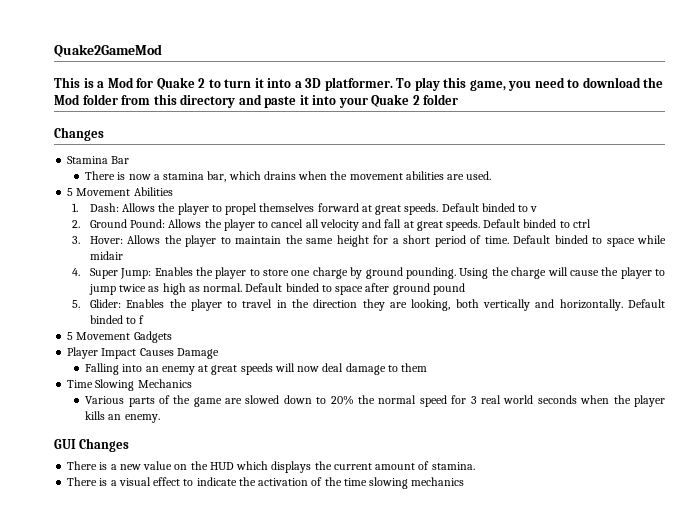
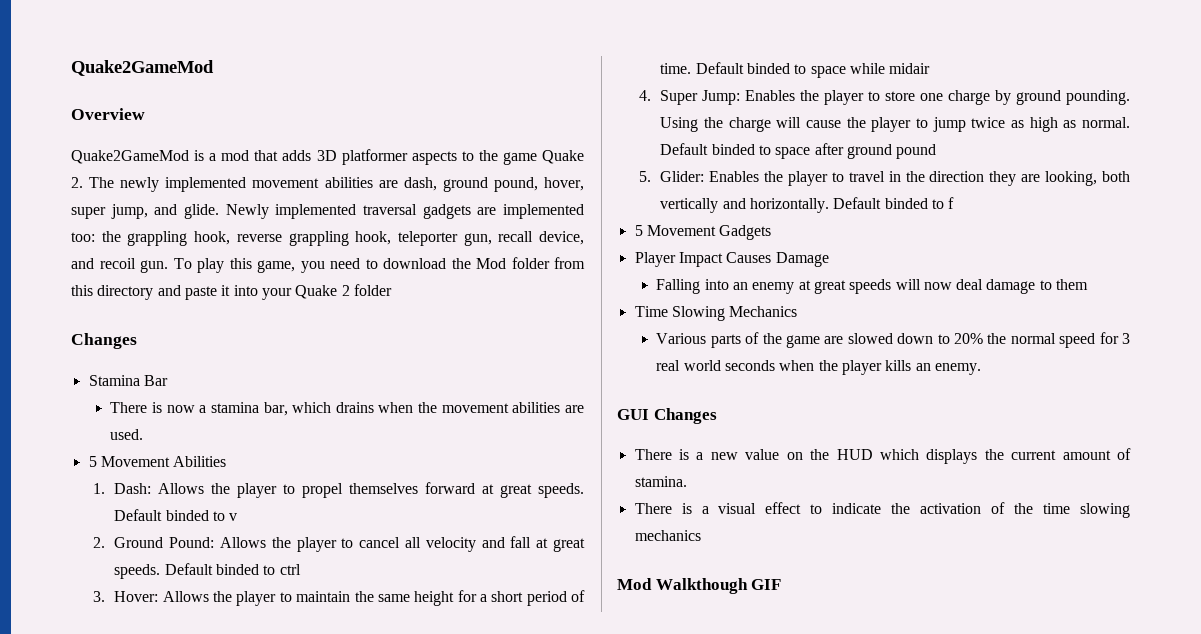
[54,77,393,91] This is a Mod for Quake 2 to turn it into a 3D platformer. -> [71,108,145,120] [71,149,584,165] [71,177,585,192] [71,204,584,219] [71,231,584,246] [71,258,168,273] Overview // Quake2GameMod is a mod that adds 3D platformer aspects to the game Quake 2. The newly implemented movement abilities are dash, ground pound, hover, super jump, and glide. Newly implemented traversal gadgets are implemented too: the grappling hook, reverse grappling hook, teleporter gun, recall device, and recoil gun.
(465, 481) none -> [617,578,782,594] // Mod Walkthough GIF

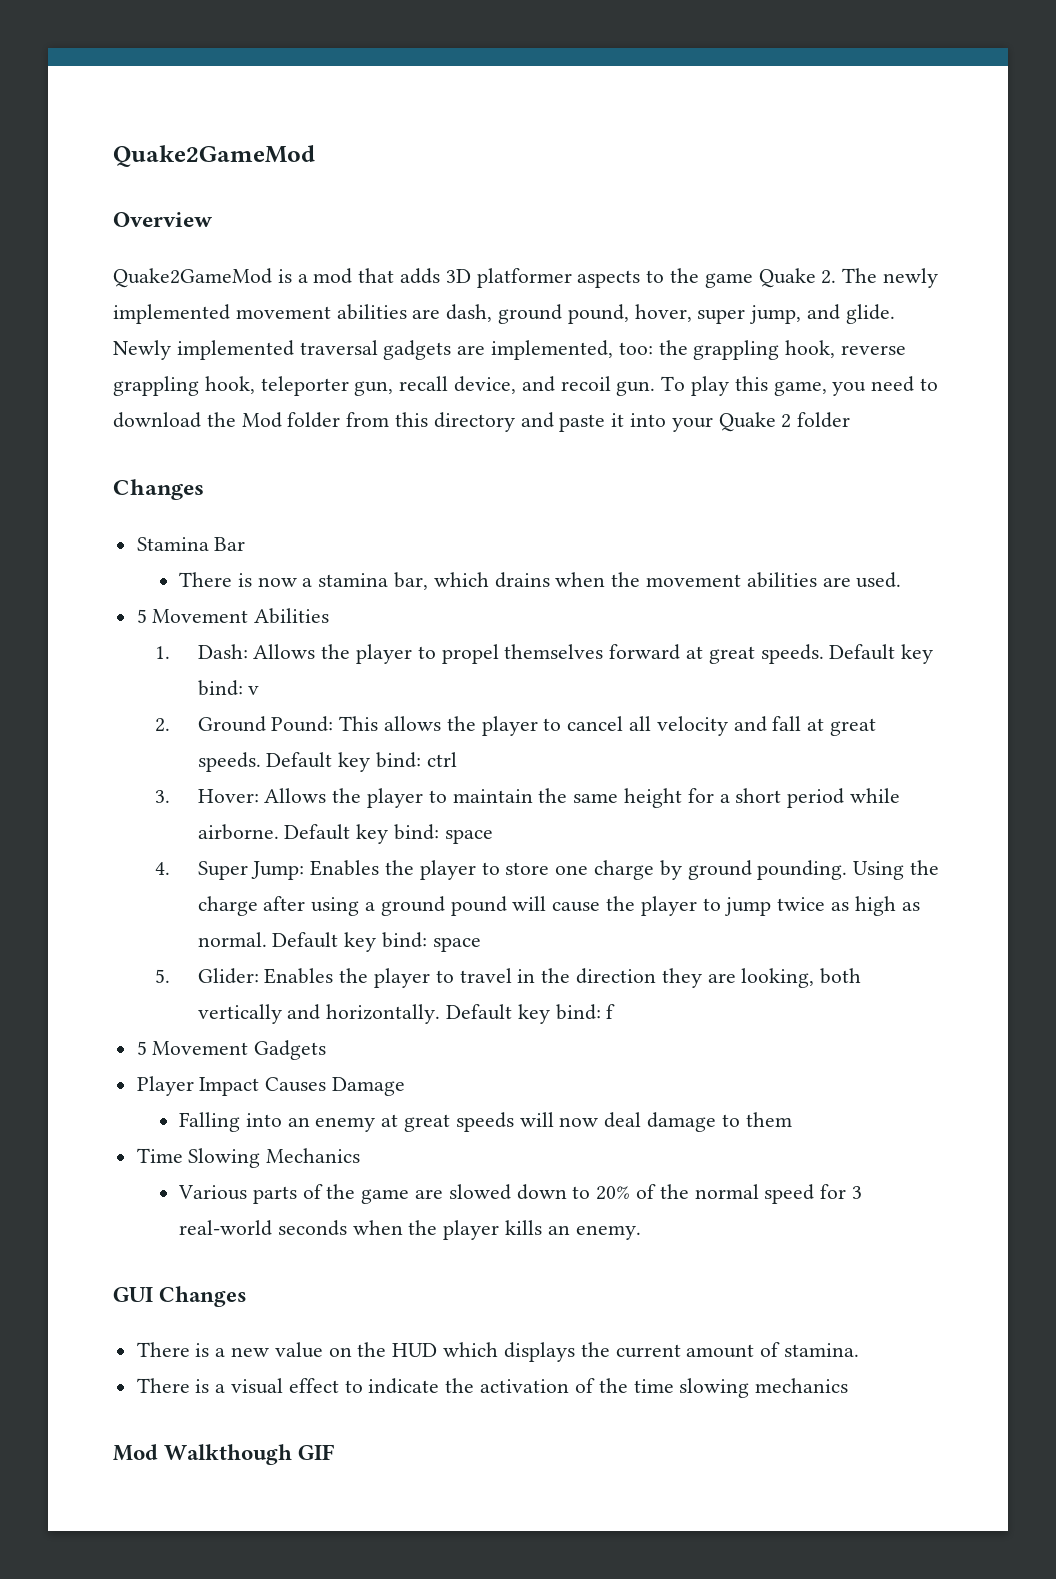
[503,204,584,219] implemented -> [491,340,614,360] implemented,
[165,510,225,521] binded to -> [901,644,934,664] [197,680,243,696] key bind:
[219,537,266,548] Allows -> [339,716,441,731] This allows
[215,564,276,575] binded to -> [338,752,421,772] key bind:
[571,590,586,602] [660,62,931,78] of time. Default binded to space while midair -> [849,788,900,803] [197,824,493,844] while airborne. Default key bind: space
(771, 124) none -> [263,896,507,916] after using a ground pound
[711,143,937,159] binded to space after ground pound -> [344,932,481,952] key bind: space
[884,198,944,209] binded to -> [517,1004,601,1024] key bind:
(983, 338) none -> [635,1184,656,1199] of
[656,360,721,371] real world -> [178,1220,272,1236] real-world

